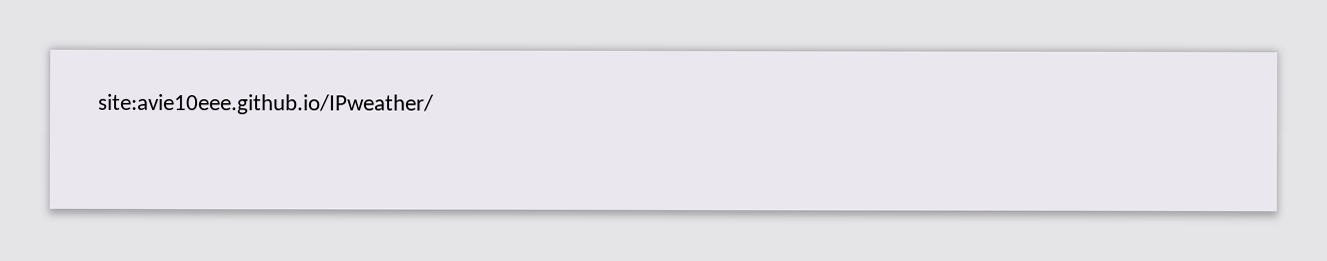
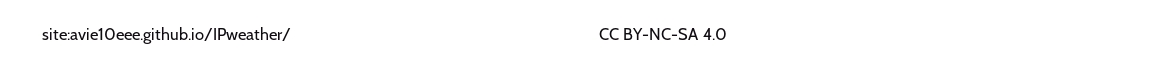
(434, 104) none -> [599,28,727,40] // CC BY-NC-SA 4.0

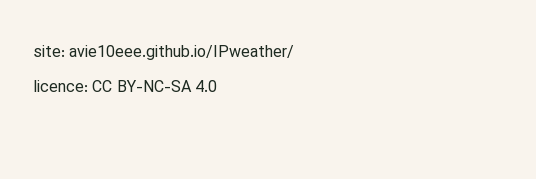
[42,27,291,44] site:avie10eee.github.io/IPweather/ // -> [33,45,295,60] [33,80,88,92] site: avie10eee.github.io/IPweather/ // licence:

